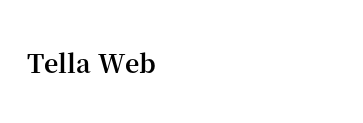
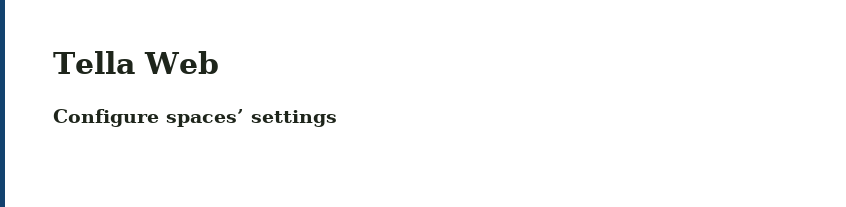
(156, 62) none -> [53,109,337,127] // Configure spaces’ settings

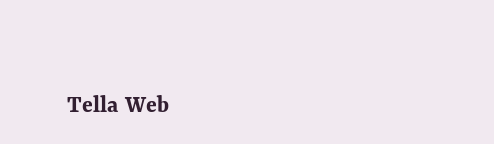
[53,109,337,127] // Configure spaces’ settings -> (169, 103) none

